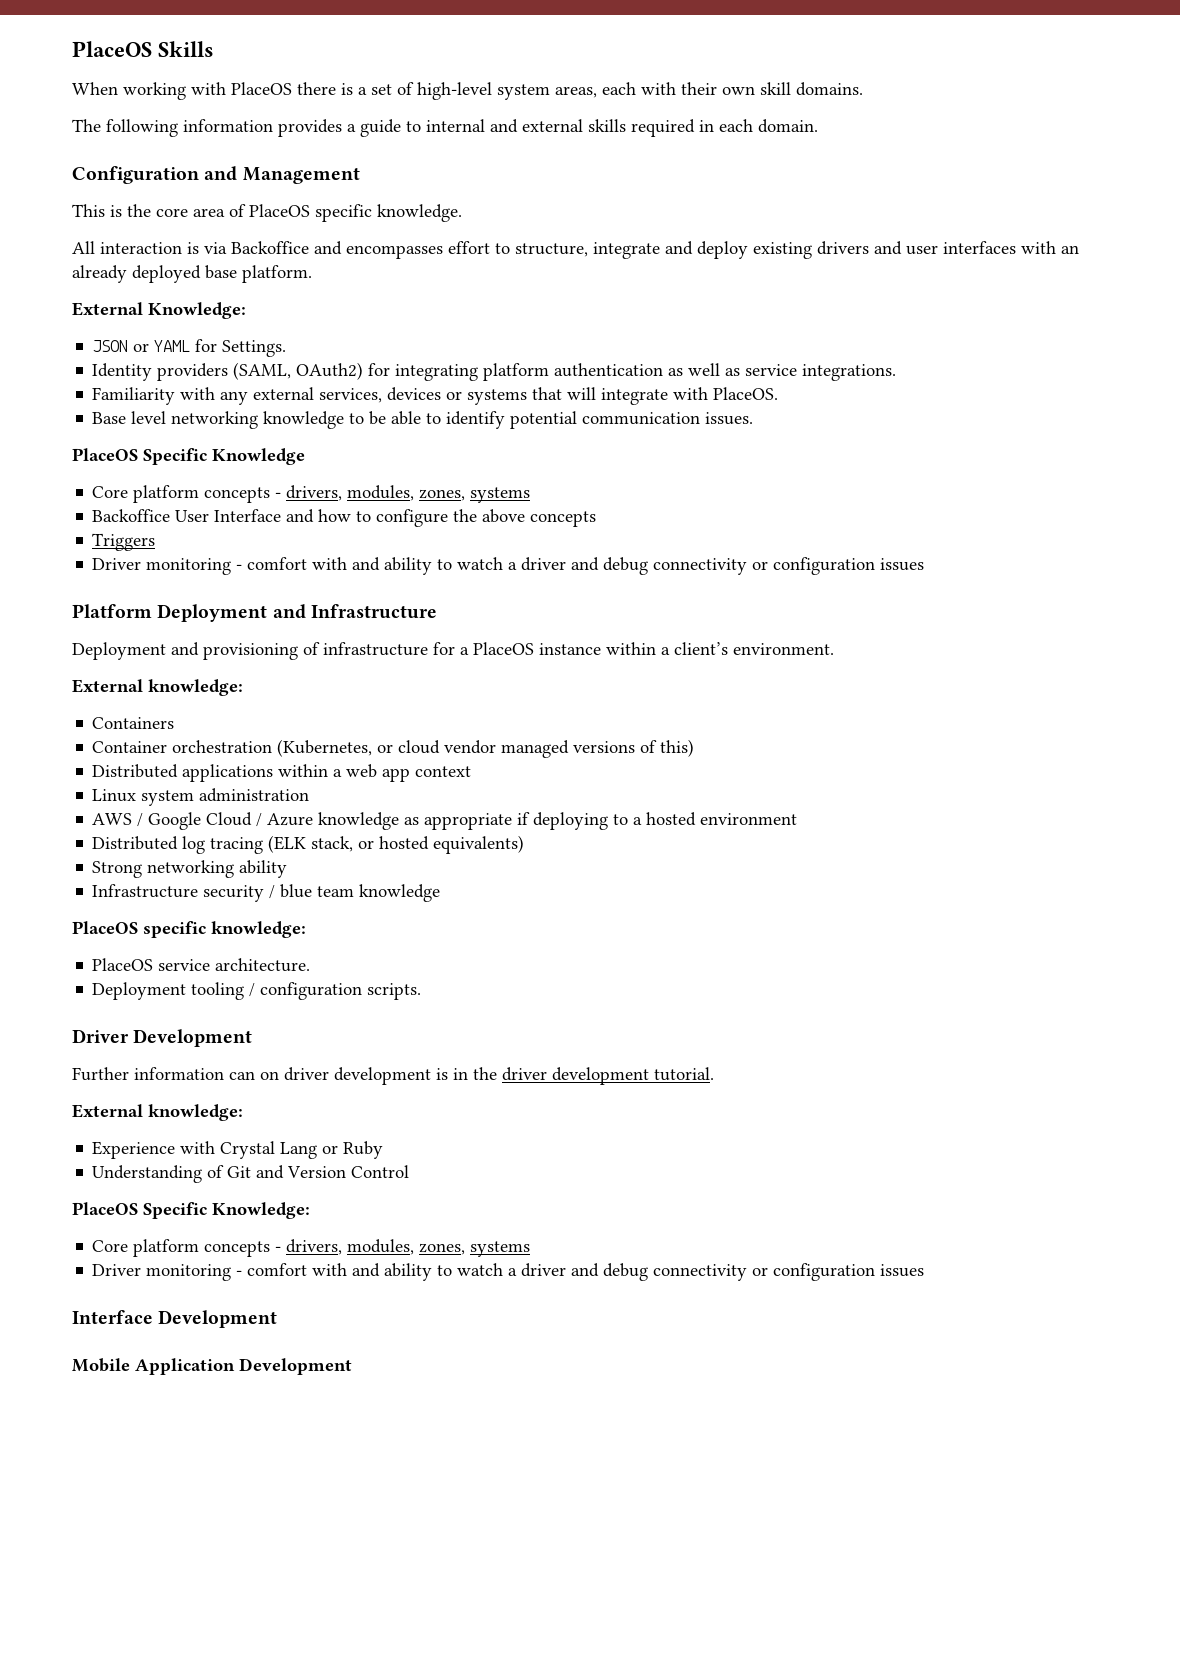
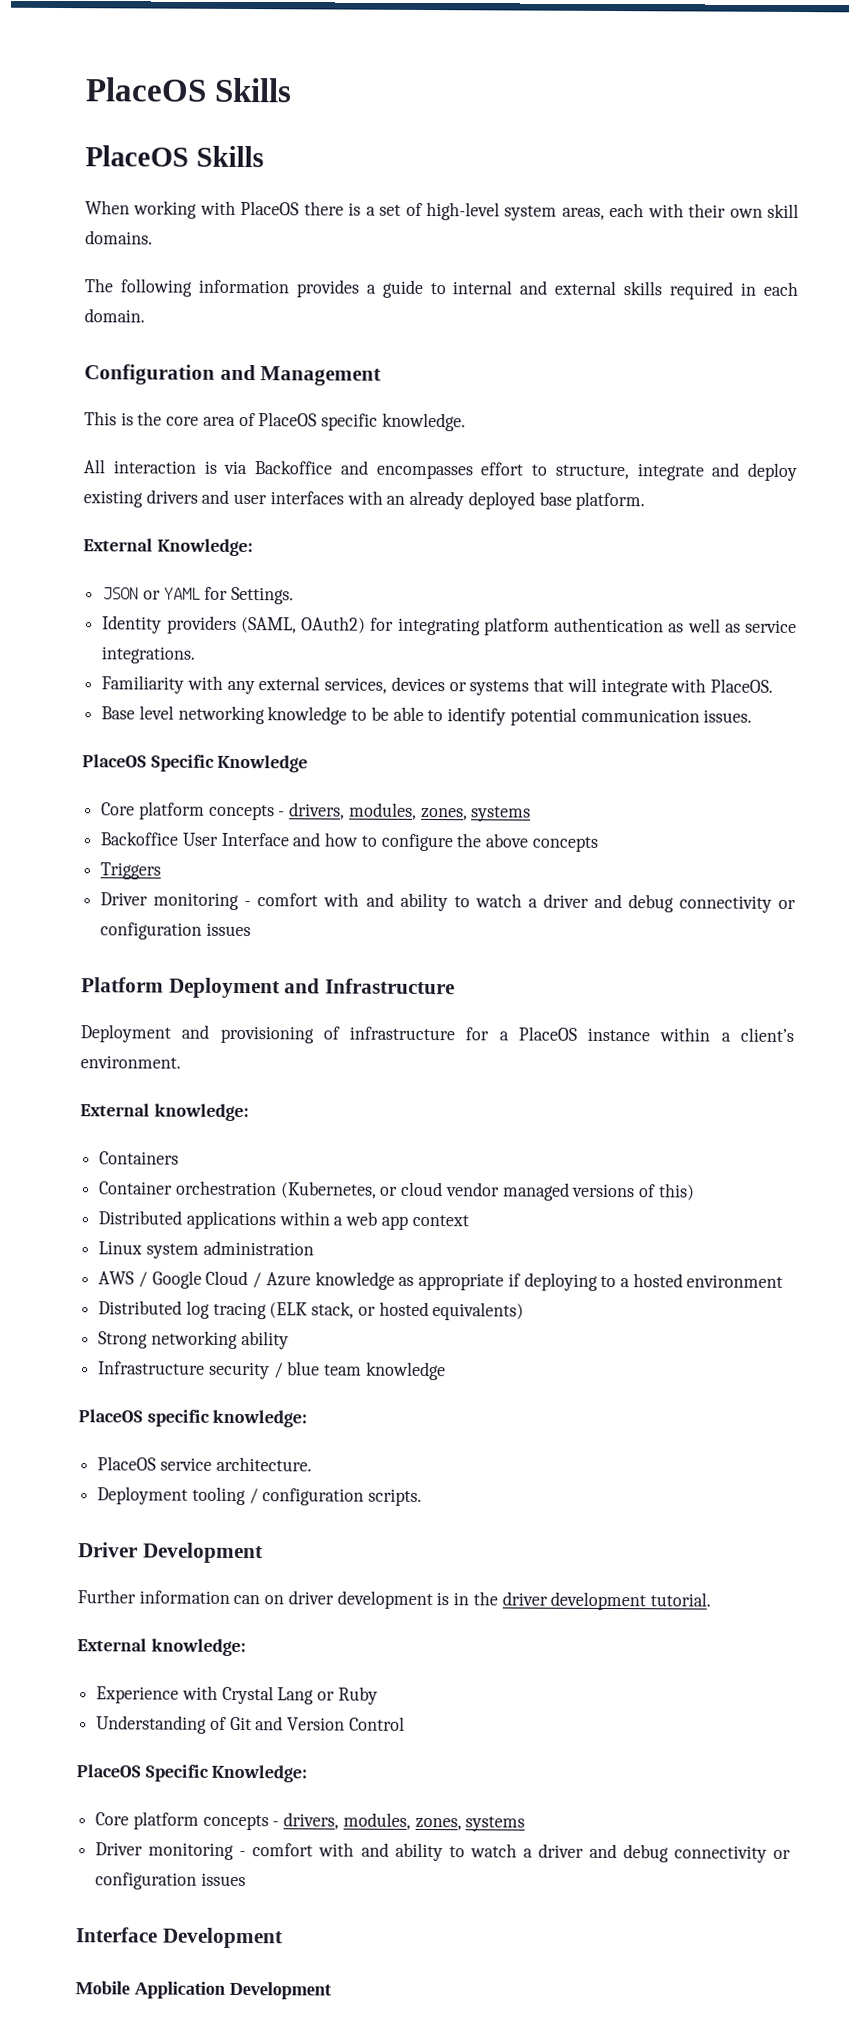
[72,41,215,57] PlaceOS Skills -> [85,77,292,103] [85,145,264,168] PlaceOS Skills // PlaceOS Skills

